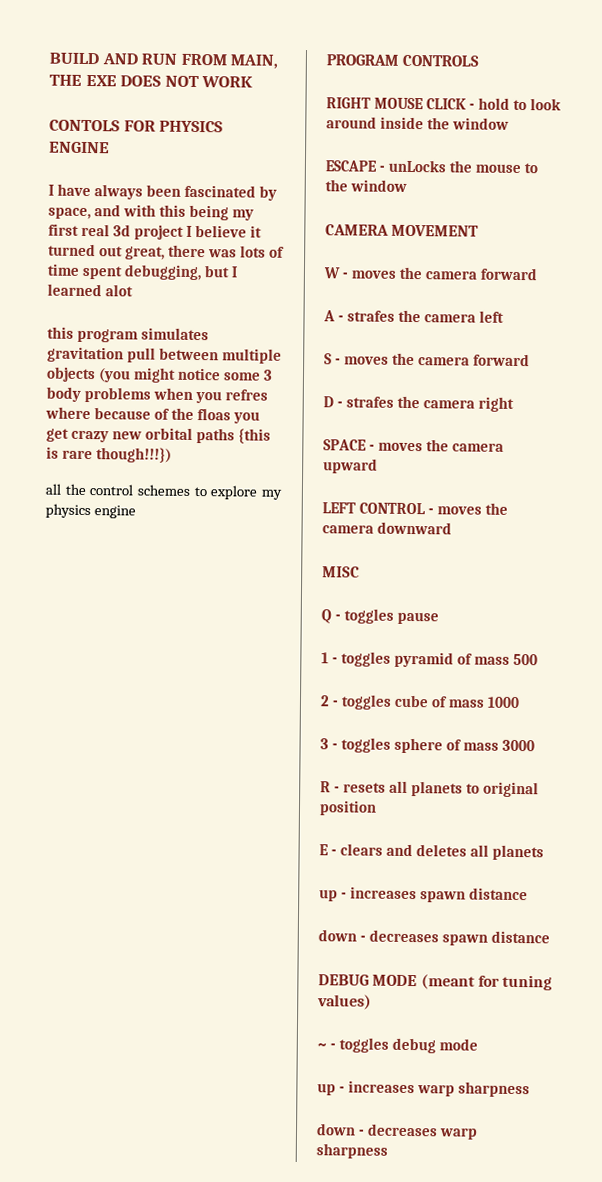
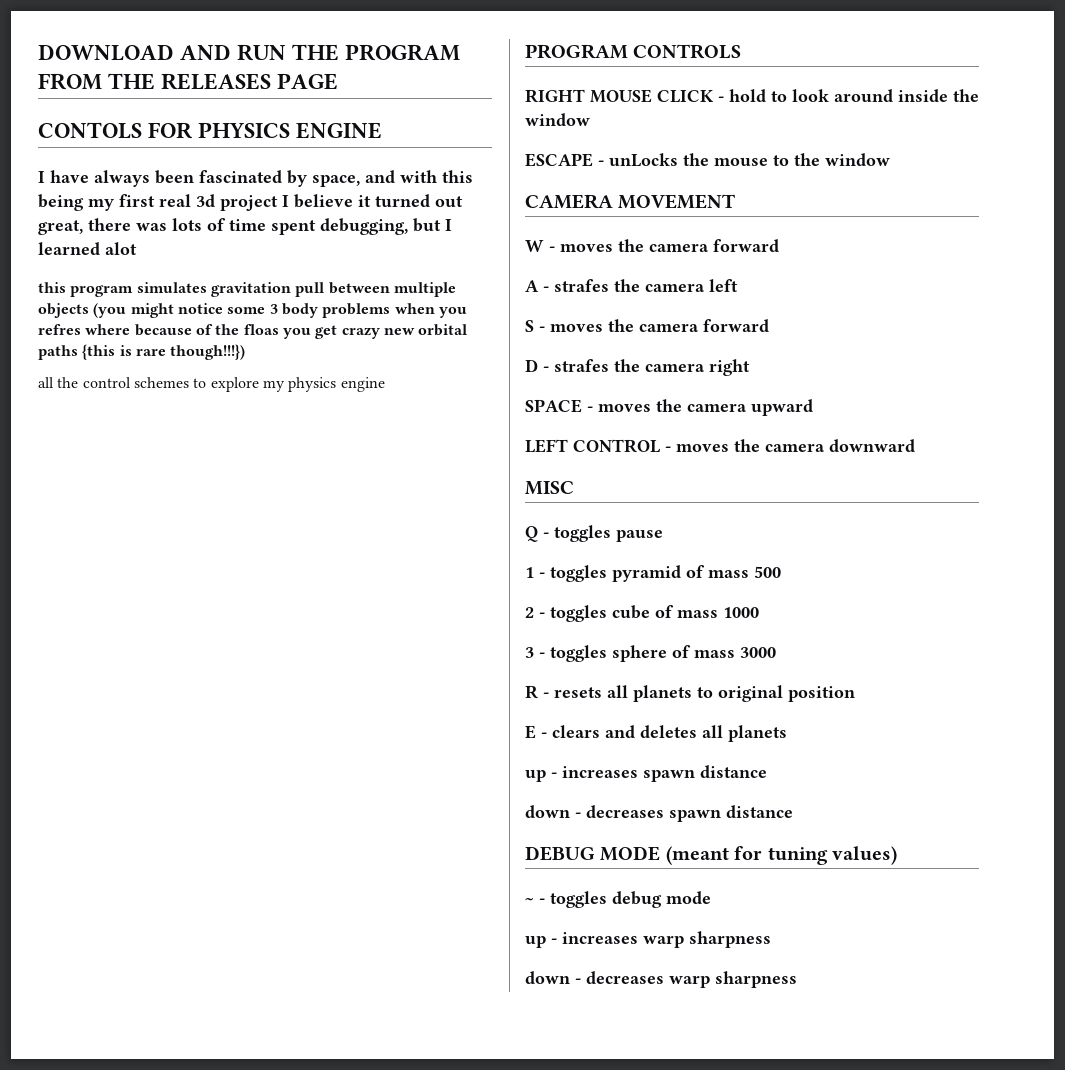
[49,52,99,65] BUILD -> [38,44,174,61] DOWNLOAD
[180,53,279,69] [49,74,254,88] FROM MAIN, THE EXE DOES NOT WORK -> [292,44,461,61] [38,73,339,90] THE PROGRAM FROM THE RELEASES PAGE

